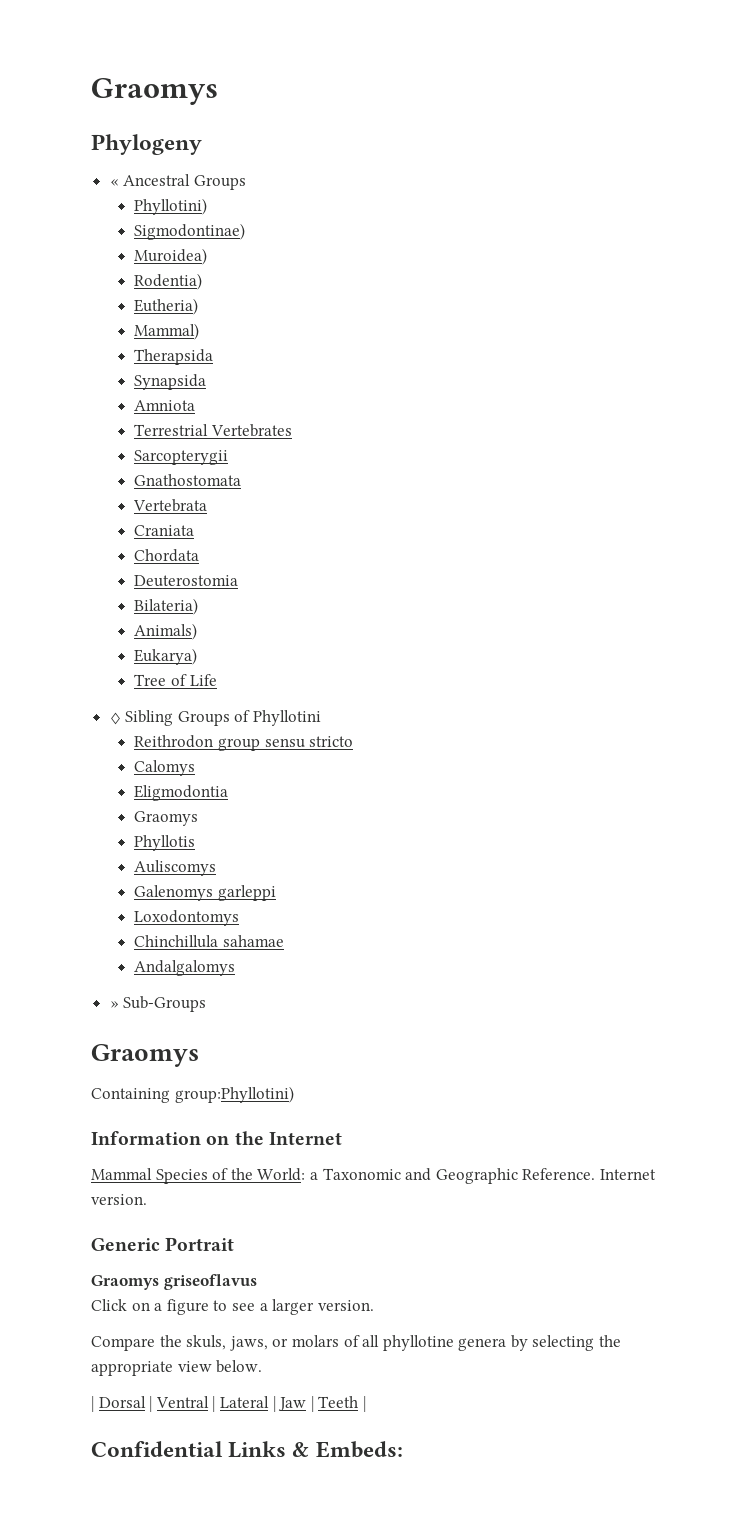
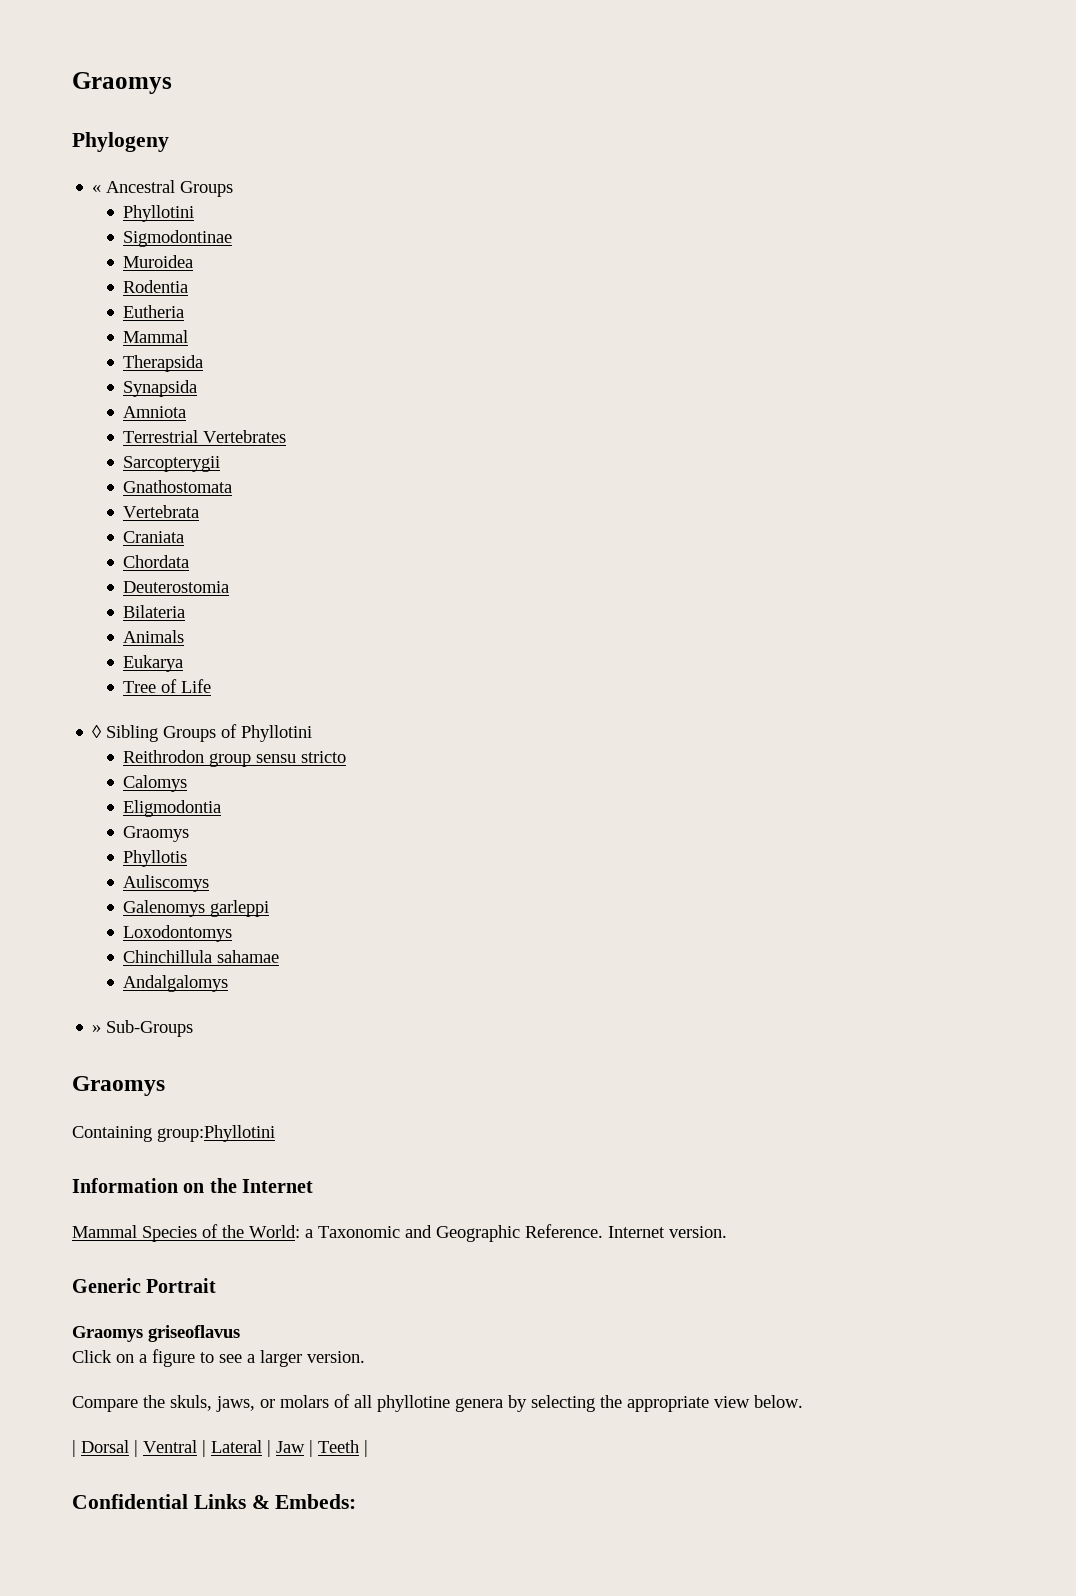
[134,198,208,215] [134,223,246,240] [134,248,208,265] [134,273,203,290] [134,298,199,315] [134,323,200,340] Phyllotini) // Sigmodontinae) // Muroidea) // Rodentia) // Eutheria) // Mammal) -> [123,205,195,222] [123,230,233,247] [123,255,194,268] [123,280,189,293] [123,305,185,318] [123,330,189,343] Phyllotini // Sigmodontinae // Muroidea // Rodentia // Eutheria // Mammal
[134,598,199,615] [134,623,198,640] [134,648,198,665] Bilateria) // Animals) // Eukarya) -> [123,605,186,618] [123,630,185,643] [123,655,184,672] Bilateria // Animals // Eukarya
[174,1086,294,1103] group:Phyllotini) -> [157,1125,275,1142] group:Phyllotini

